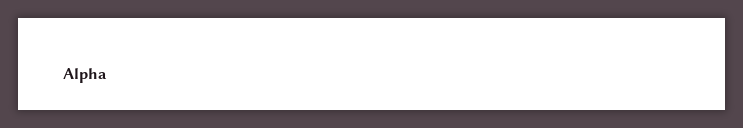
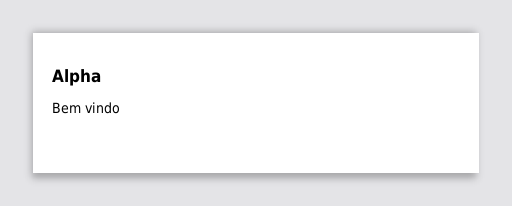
(107, 75) none -> [52,102,120,114] // Bem vindo

